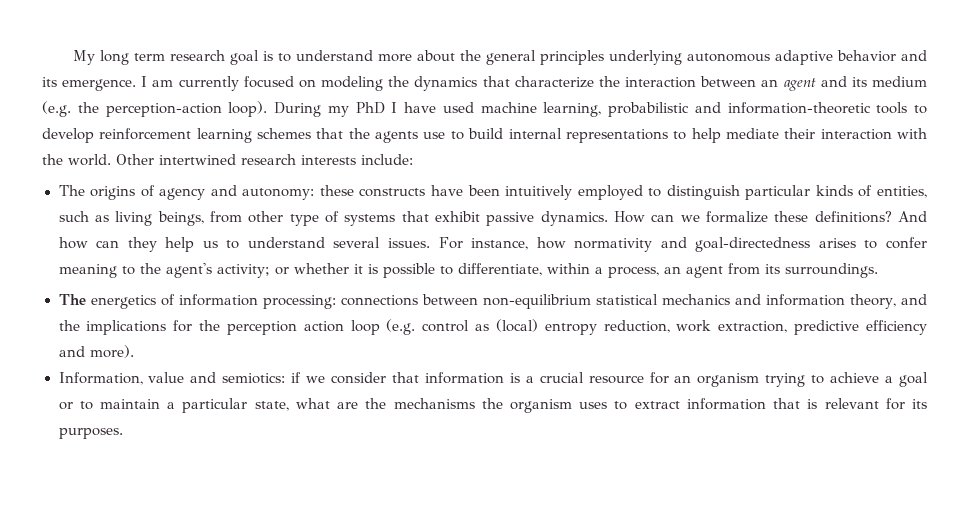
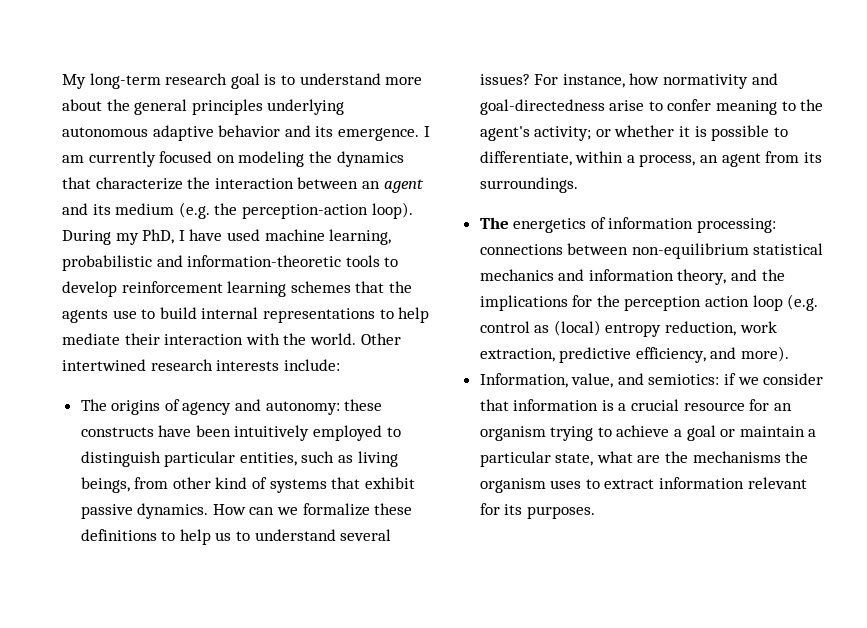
[99,50,165,65] long term -> [89,73,161,89] long-term
[355,102,385,114] PhD -> [142,229,175,244] PhD,
[815,185,873,197] kinds of -> (236, 459) none
[289,214,319,226] type -> [215,477,248,489] kind
[814,211,928,223] [58,237,157,252] definitions? And how can they -> [80,529,176,541] definitions to
[387,238,430,248] issues. -> [479,74,530,85] issues?
[818,238,856,248] arises -> [609,100,645,111] arise
[866,320,927,335] efficiency -> [635,347,706,363] efficiency,
[148,372,185,383] value -> [571,373,614,388] value,
[79,401,93,410] to -> (736, 433) none
[773,398,818,409] that is -> (745, 483) none

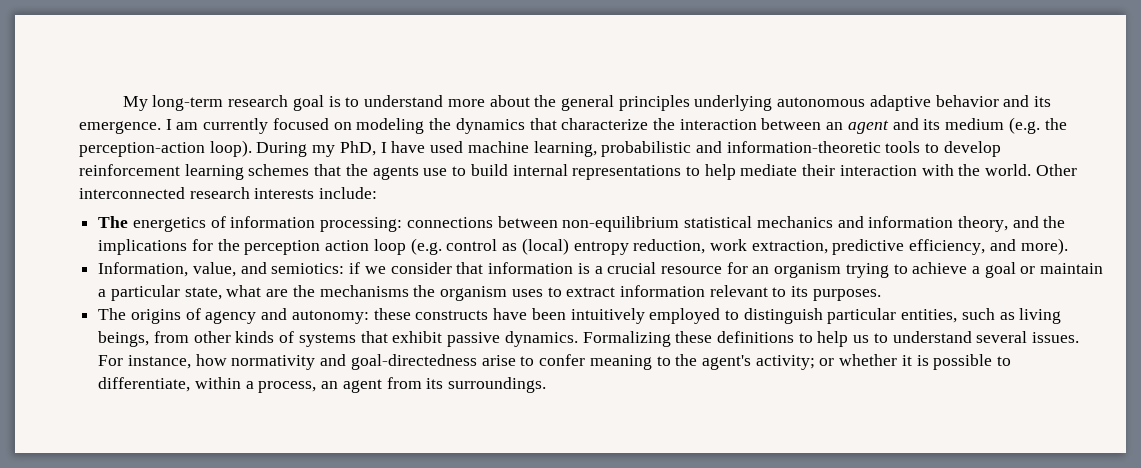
[62,359,146,371] intertwined -> [79,187,185,199] interconnected
[80,399,383,415] [80,425,401,441] [80,451,398,467] [80,477,415,493] [80,503,413,519] [80,529,392,545] [479,73,778,89] [479,99,824,115] [479,125,788,141] [479,151,822,167] [479,177,578,193] // The origins of agency and autonomy: these constructs have been intuitively employed to distinguish particular entities, such as living beings, from other kind of systems that exhibit passive dynamics. How can we formalize these definitions to help us to understand several issues? For instance, how normativity and goal-directedness arise to confer meaning to the agent's activity; or whether it is possible to differentiate, within a process, an agent from its surroundings. -> (378, 193) none
[479,503,500,515] for -> [772,287,787,297] to
(595, 512) none -> [98,308,1062,324] [98,331,1080,347] [98,354,1012,370] [98,377,547,393] // The origins of agency and autonomy: these constructs have been intuitively employed to distinguish particular entities, such as living beings, from other kinds of systems that exhibit passive dynamics. Formalizing these definitions to help us to understand several issues. For instance, how normativity and goal-directedness arise to confer meaning to the agent's activity; or whether it is possible to differentiate, within a process, an agent from its surroundings.

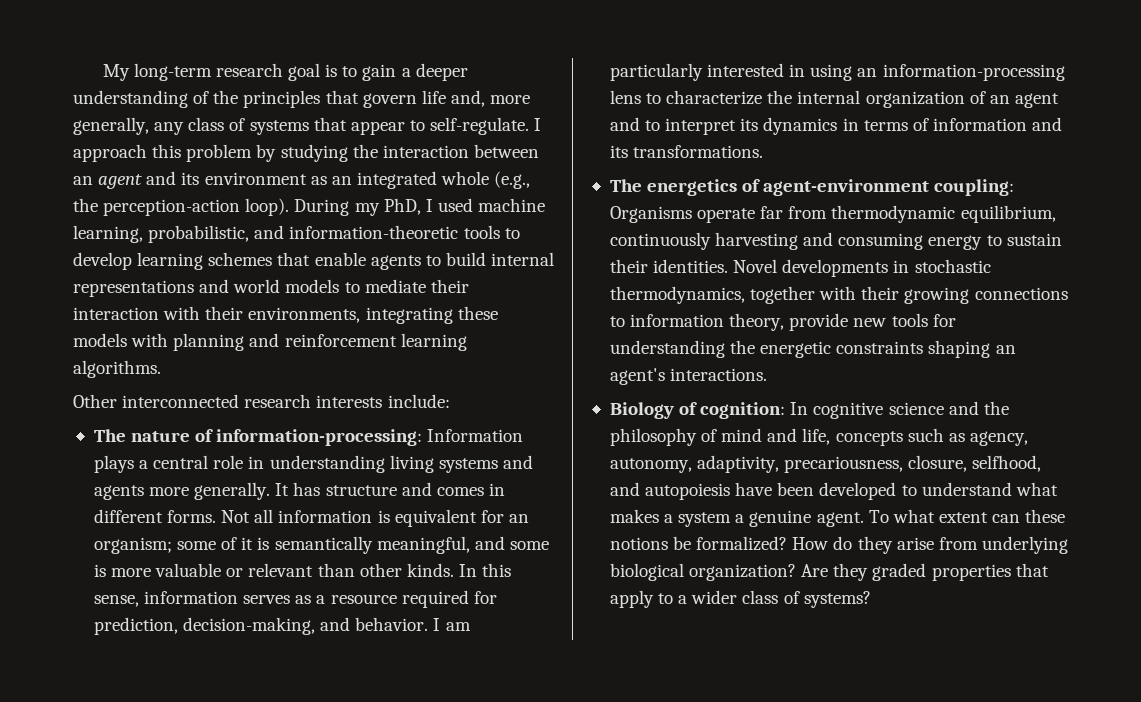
[364,95,1052,111] [79,118,649,134] understand more about the general principles underlying autonomous adaptive behavior and its emergence. I am currently focused on modeling the dynamics that characterize -> [362,63,468,81] [73,90,531,108] [73,117,542,135] [73,144,348,162] gain a deeper understanding of the principles that govern life and, more generally, any class of systems that appear to self-regulate. I approach this problem by studying
[945,117,1040,134] medium (e.g. -> [204,171,531,189] environment as an integrated whole (e.g.,
[391,141,426,153] have -> (433, 205) none
[601,141,692,157] probabilistic -> [148,225,250,243] probabilistic,
[79,164,180,176] reinforcement -> (132, 261) none
[345,164,448,180] the agents use -> [314,252,421,270] enable agents
[685,164,1032,180] to help mediate their interaction with the world. -> [199,279,469,293] [73,306,498,324] [73,333,467,351] [73,360,161,378] and world models to mediate their interaction with their environments, integrating these models with planning and reinforcement learning algorithms. //
[132,216,1066,232] [98,238,1068,255] [98,262,1104,278] [98,285,881,301] [98,308,1062,324] [98,331,1080,347] [98,354,1012,370] [98,377,547,393] energetics of information processing: connections between non-equilibrium statistical mechanics and information theory, and the implications for the perception action loop (e.g. control as (local) entropy reduction, work extraction, predictive efficiency, and more). // Information, value, and semiotics: if we consider that information is a crucial resource for an organism trying to achieve a goal or maintain a particular state, what are the mechanisms the organism uses to extract information relevant to its purposes. // The origins of agency and autonomy: these constructs have been intuitively employed to distinguish particular entities, such as living beings, from other kinds of systems that exhibit passive dynamics. Formalizing these definitions to help us to understand several issues. For instance, how normativity and goal-directedness arise to confer meaning to the agent's activity; or whether it is possible to differentiate, within a process, an agent from its surroundings. -> [131,429,524,446] [93,455,533,473] [93,482,505,500] [93,509,529,527] [93,536,549,554] [93,563,512,577] [93,590,497,608] [93,617,471,635] [609,63,1065,81] [609,90,1059,108] [609,117,1063,135] [609,145,764,158] [609,179,1015,196] [609,205,1056,223] [609,232,1062,250] [609,259,991,277] [609,286,1068,304] [609,313,956,331] [609,340,1016,358] [609,368,768,385] [609,401,1009,419] [609,428,1028,446] [609,455,1042,473] [609,482,1058,500] [609,509,1066,527] [609,536,1068,554] [609,563,1049,581] [609,590,871,608] nature of information-processing: Information plays a central role in understanding living systems and agents more generally. It has structure and comes in different forms. Not all information is equivalent for an organism; some of it is semantically meaningful, and some is more valuable or relevant than other kinds. In this sense, information serves as a resource required for prediction, decision-making, and behavior. I am particularly interested in using an information-processing lens to characterize the internal organization of an agent and to interpret its dynamics in terms of information and its transformations. // The energetics of agent-environment coupling: Organisms operate far from thermodynamic equilibrium, continuously harvesting and consuming energy to sustain their identities. Novel developments in stochastic thermodynamics, together with their growing connections to information theory, provide new tools for understanding the energetic constraints shaping an agent's interactions. // Biology of cognition: In cognitive science and the philosophy of mind and life, concepts such as agency, autonomy, adaptivity, precariousness, closure, selfhood, and autopoiesis have been developed to understand what makes a system a genuine agent. To what extent can these notions be formalized? How do they arise from underlying biological organization? Are they graded properties that apply to a wider class of systems?

